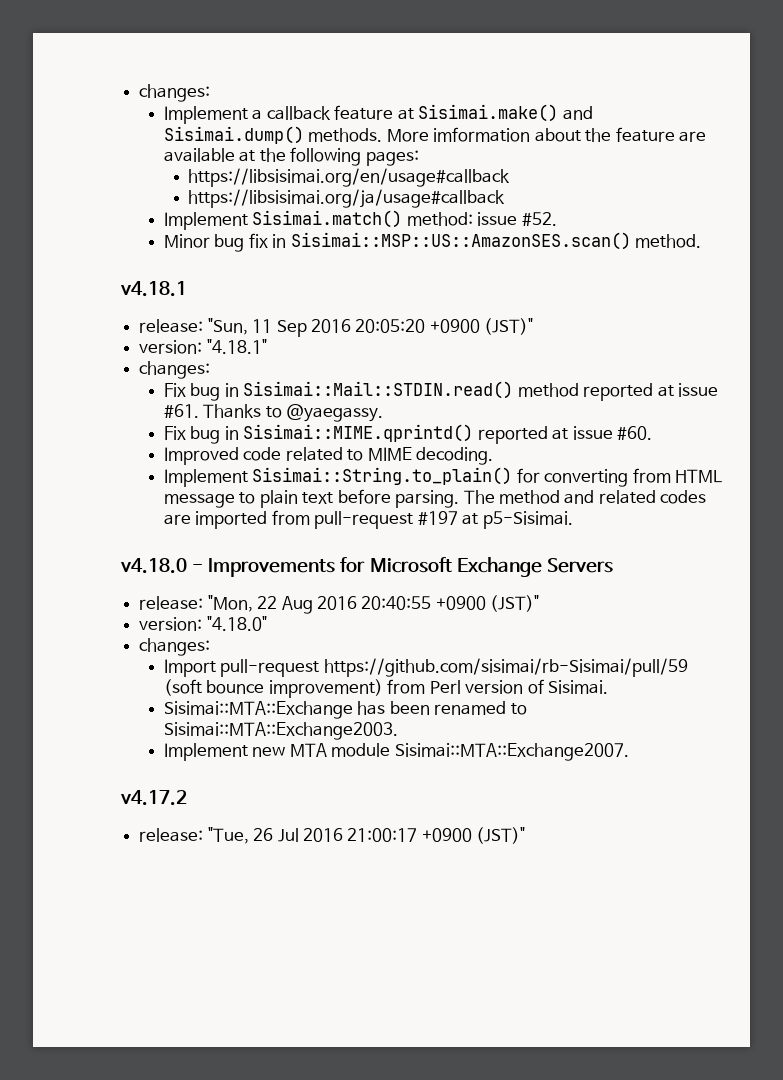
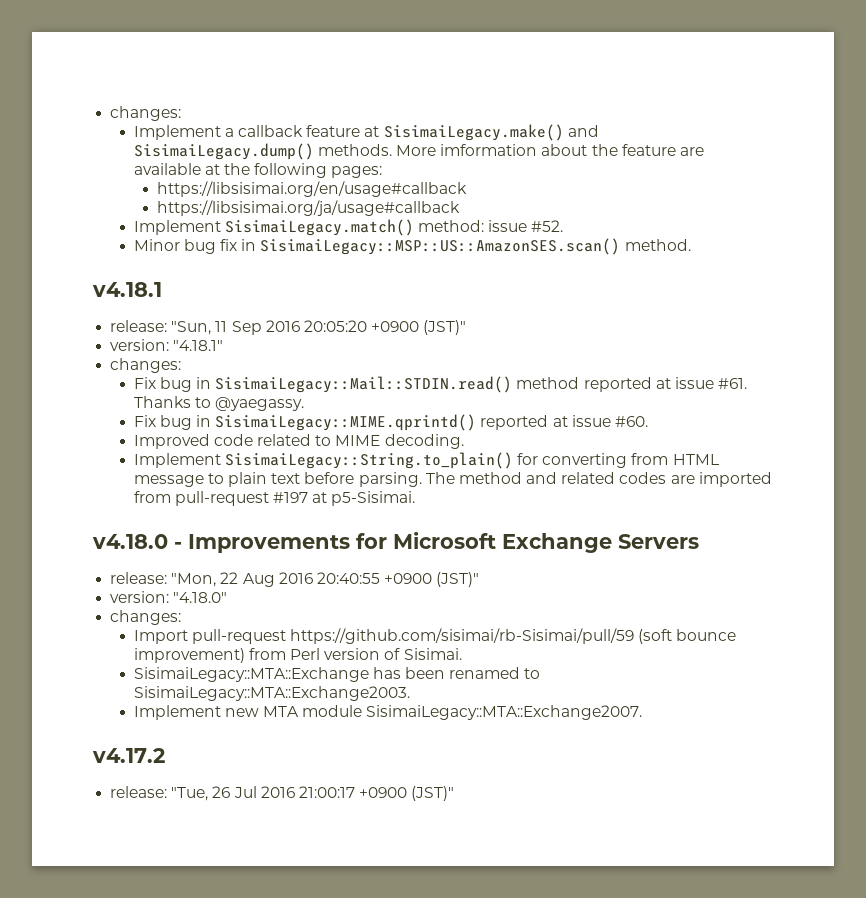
[418,104,593,122] [163,126,304,144] Sisimai.make() and Sisimai.dump() -> [383,124,599,141] [133,143,314,160] SisimaiLegacy.make() and SisimaiLegacy.dump()
[252,210,403,228] Sisimai.match() -> [224,219,414,236] SisimaiLegacy.match()
[290,232,631,250] Sisimai::MSP::US::AmazonSES.scan() -> [260,238,621,255] SisimaiLegacy::MSP::US::AmazonSES.scan()
[243,381,514,399] Sisimai::Mail::STDIN.read() -> [215,376,513,393] SisimaiLegacy::Mail::STDIN.read()
[243,424,474,442] Sisimai::MIME.qprintd() -> [215,414,477,431] SisimaiLegacy::MIME.qprintd()
[252,467,513,485] Sisimai::String.to_plain() -> [224,452,513,469] SisimaiLegacy::String.to_plain()
[163,701,353,719] Sisimai::MTA::Exchange -> [133,667,369,682] SisimaiLegacy::MTA::Exchange
[163,722,398,740] Sisimai::MTA::Exchange2003. -> [133,686,410,701] SisimaiLegacy::MTA::Exchange2003.
[394,743,629,761] Sisimai::MTA::Exchange2007. -> [366,705,643,720] SisimaiLegacy::MTA::Exchange2007.

